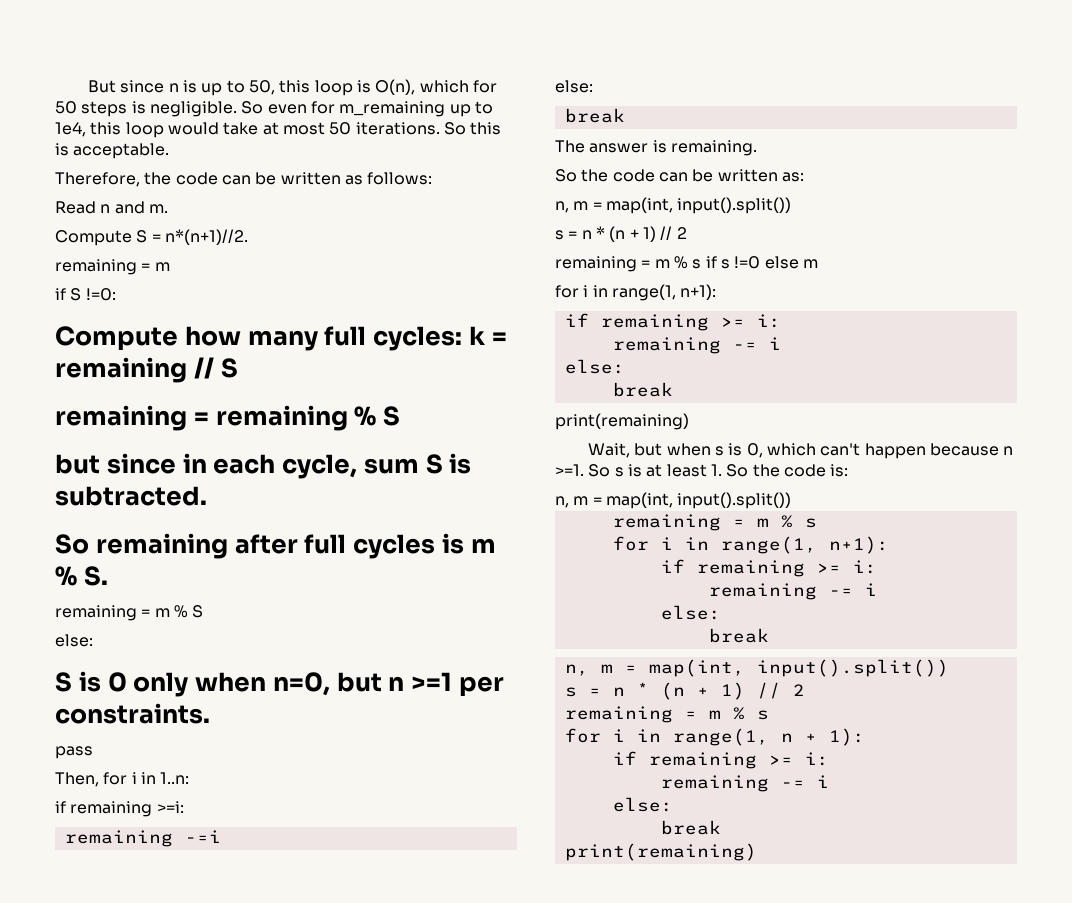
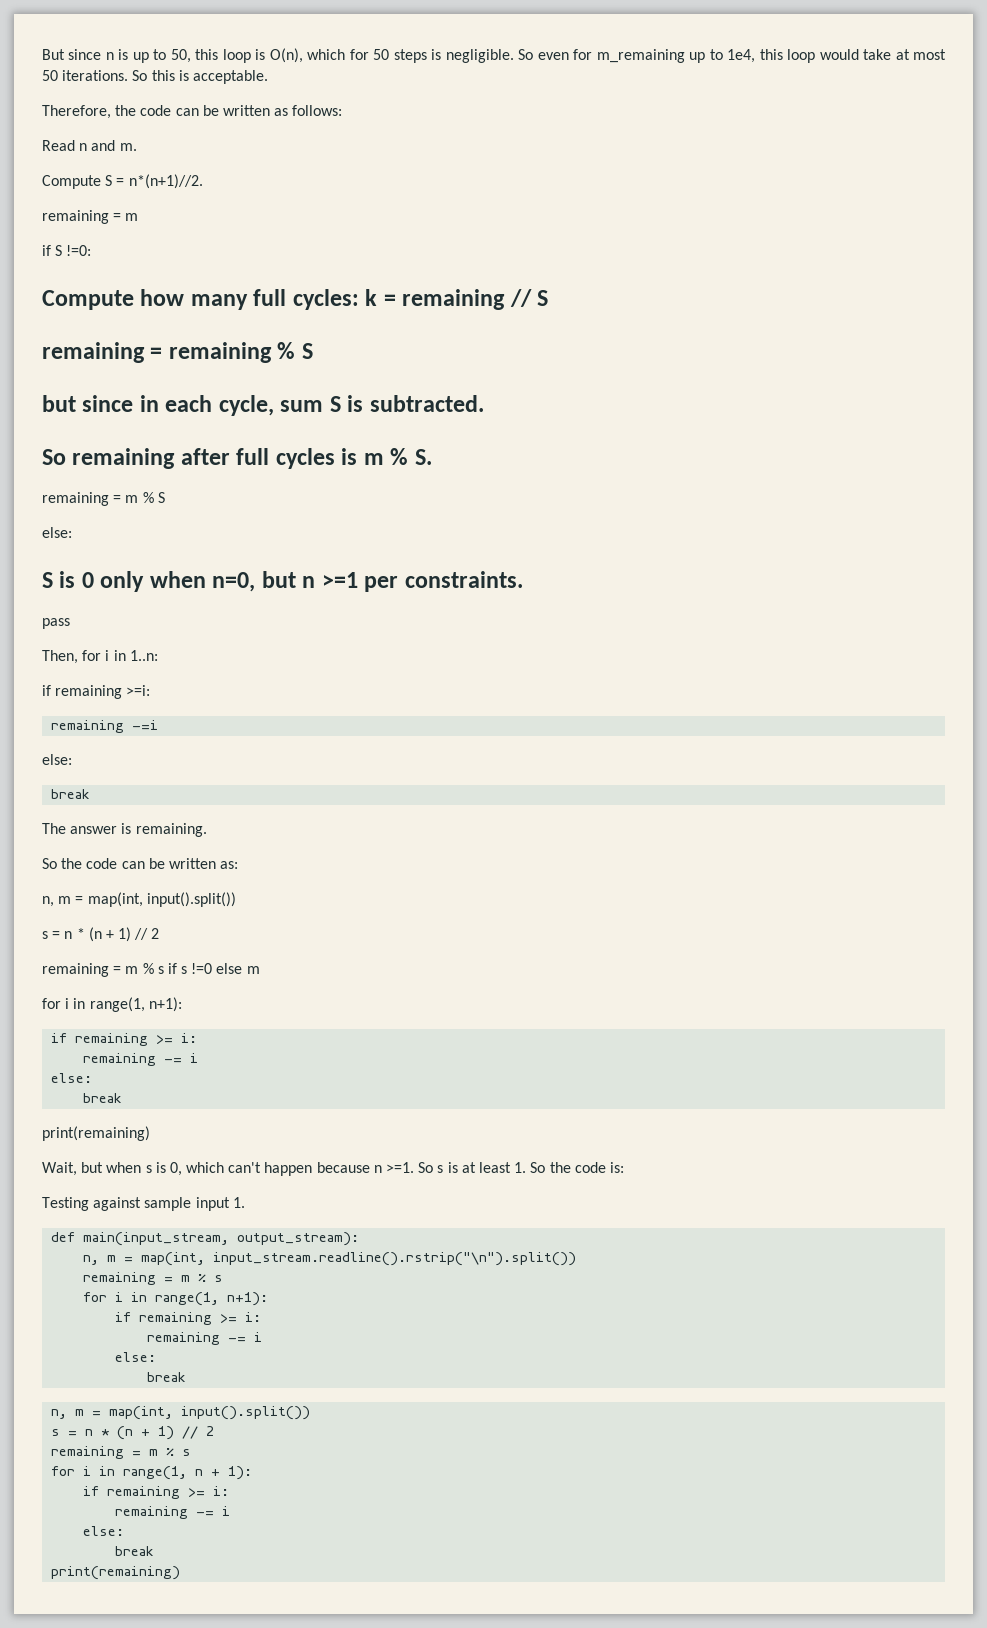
[555,492,792,509] // n, m = map(int, input().split()) -> [42,1197,245,1211] [51,1232,360,1246] [83,1252,577,1266] // Testing against sample input 1. // def main(input_stream, output_stream): // n, m = map(int, input_stream.readline().rstrip("\n").split())

